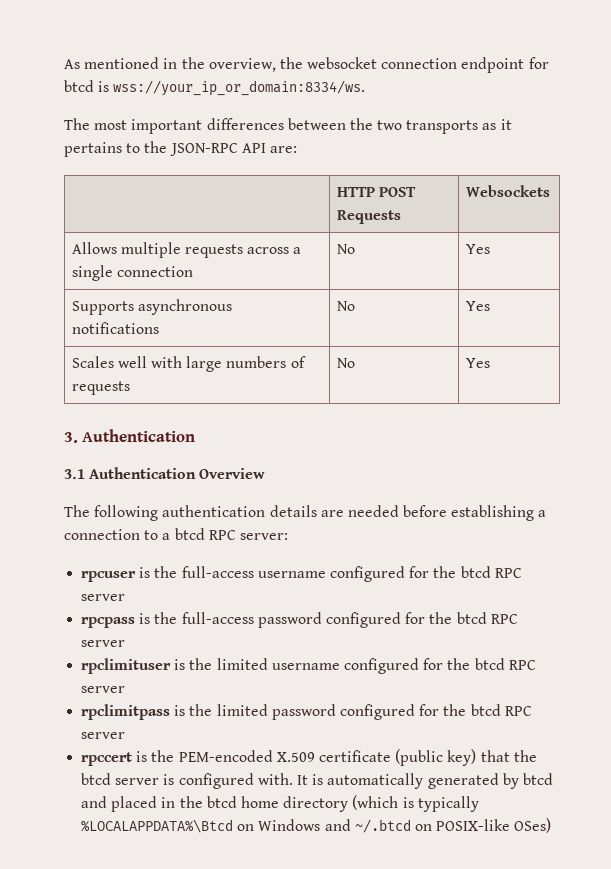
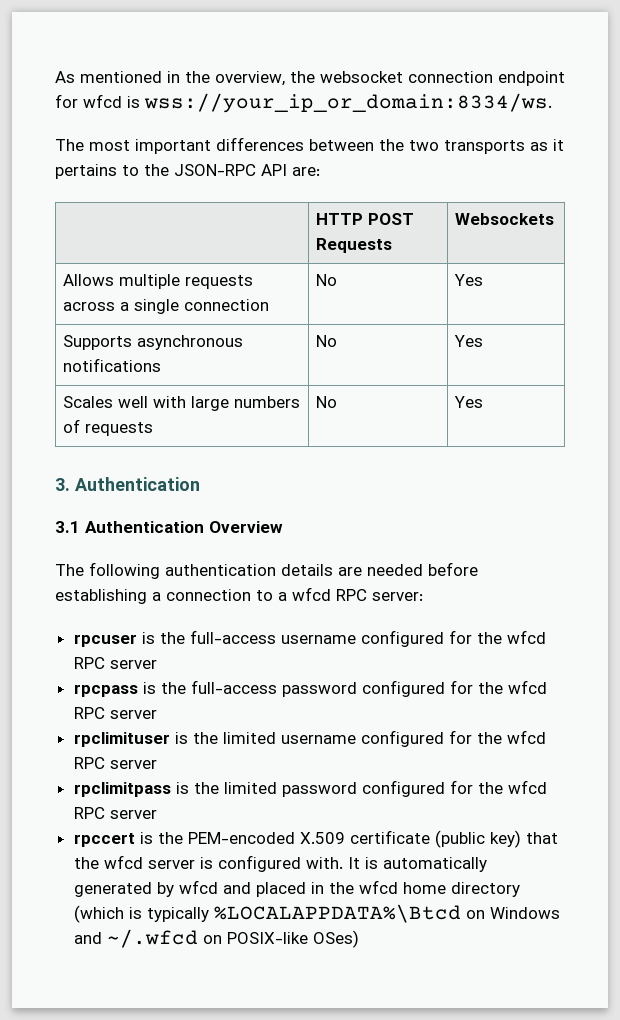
[64,80,94,92] btcd -> [83,94,122,108] wfcd
[174,528,205,540] btcd -> [292,587,331,601] wfcd
[460,566,491,578] btcd -> [506,630,546,644] wfcd
[456,612,487,624] btcd -> [507,680,547,694] wfcd
[474,658,505,670] btcd -> [506,730,546,744] wfcd
[470,704,501,716] btcd -> [507,780,547,794] wfcd
[81,773,112,785] btcd -> [103,855,143,869] wfcd
[522,773,553,785] btcd -> [178,880,218,894] wfcd
[206,796,237,808] btcd -> [358,880,398,894] wfcd
[354,819,411,833] ~/.btcd -> [106,929,198,948] ~/.wfcd

